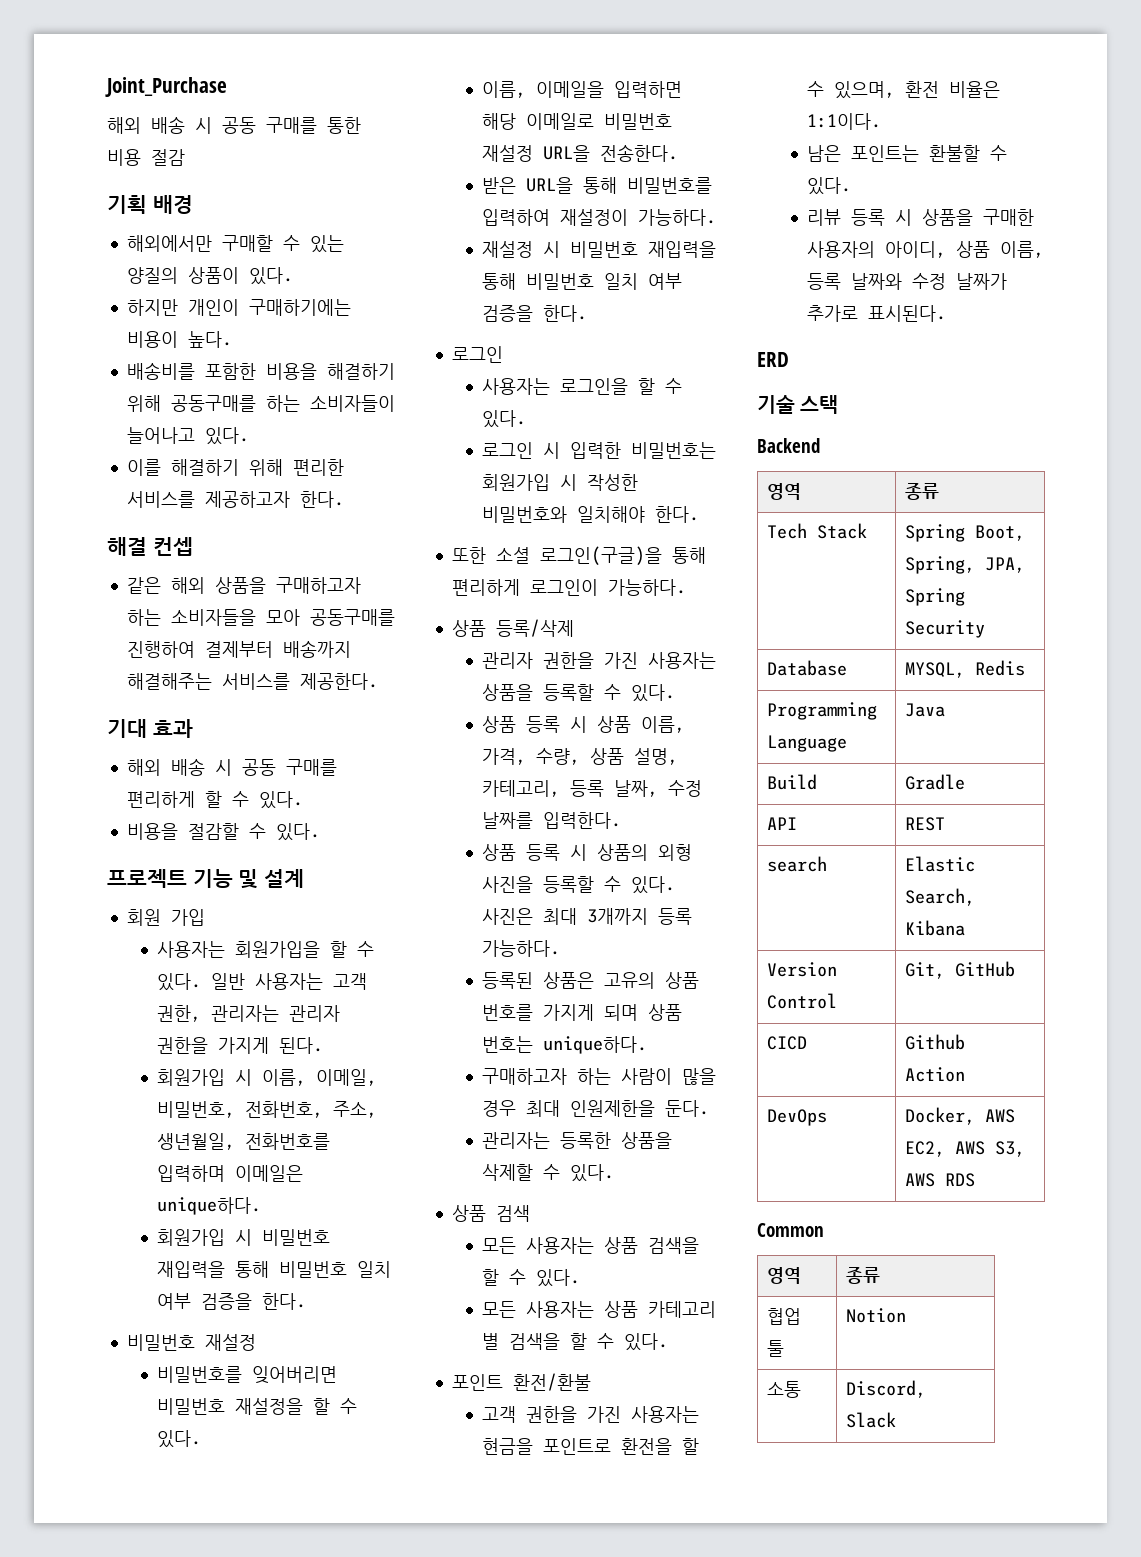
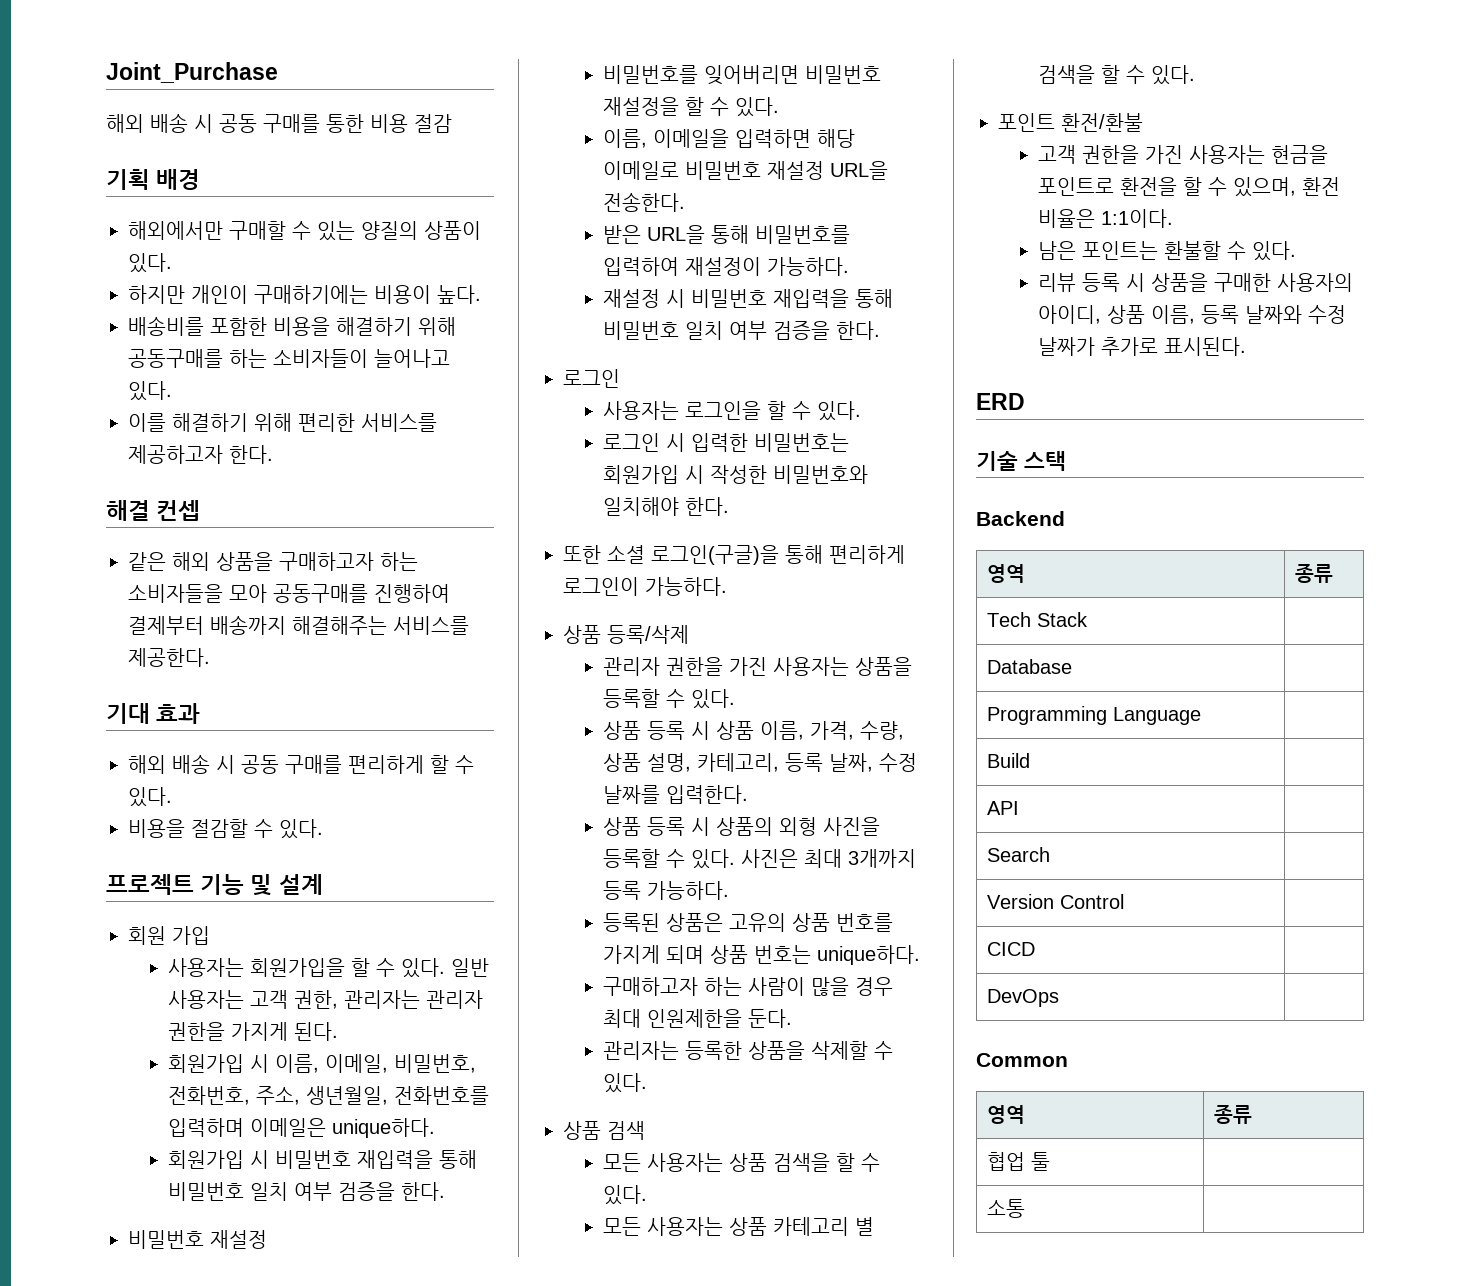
[905,524,1026,542] [905,556,1026,574] [905,588,966,606] [905,620,986,638] Spring Boot, Spring, JPA, Spring Security -> (1088, 619) none
[905,660,1026,678] MYSQL, Redis -> (1072, 666) none
[905,703,946,717] Java -> (1201, 716) none
[905,774,966,790] Gradle -> (1030, 760) none
[905,817,946,831] [767,856,828,872] [905,856,976,872] [905,888,976,906] [905,920,966,936] REST // search | Elastic Search, Kibana -> [986,847,1050,862] // Search |
[905,961,1016,979] Git, GitHub -> (1124, 901) none
[905,1034,966,1050] [905,1067,966,1082] Github Action -> (1035, 949) none
[905,1107,1016,1125] [905,1141,1026,1157] [905,1173,976,1187] Docker, AWS EC2, AWS S3, AWS RDS -> (1059, 998) none
[846,1308,907,1323] Notion -> (1050, 1161) none
[846,1380,927,1398] [846,1412,897,1428] Discord, Slack -> (1025, 1208) none

